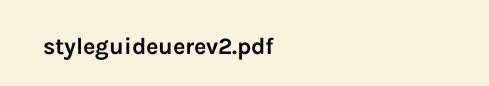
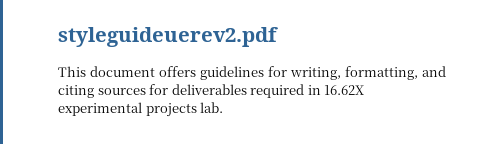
(274, 48) none -> [58,66,446,80] [58,84,365,98] [58,102,224,117] // This document offers guidelines for writing, formatting, and citing sources for deliverables required in 16.62X experimental projects lab.

